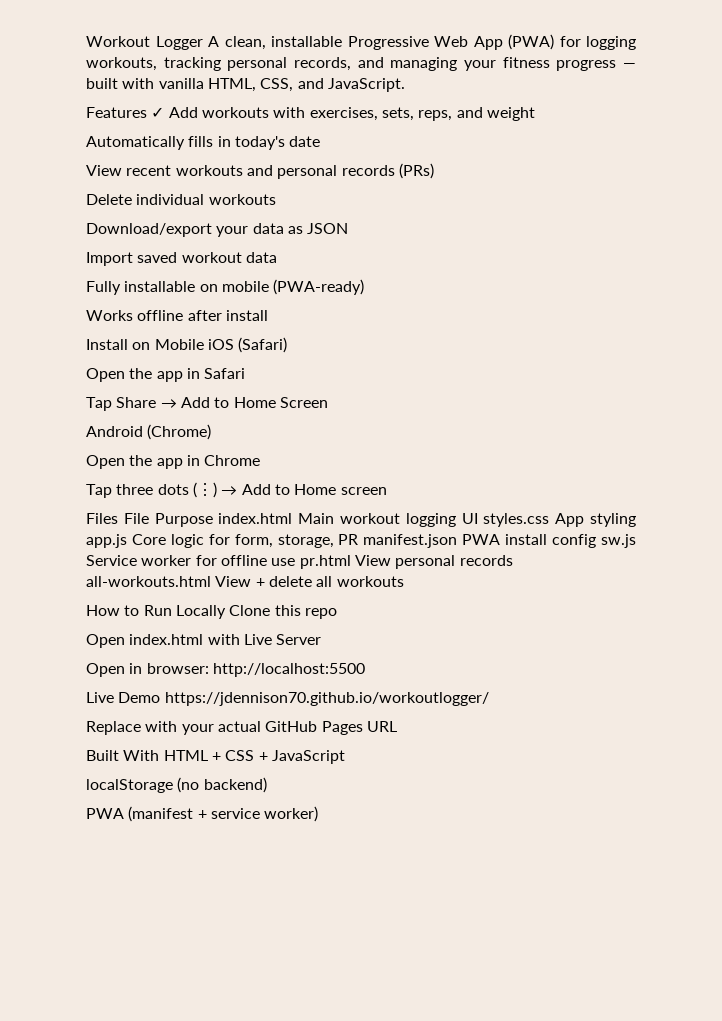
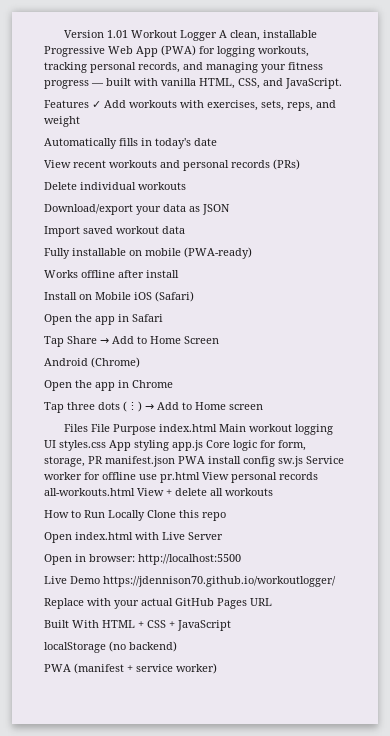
(86, 41) none -> [63,30,128,38] Version 1.01

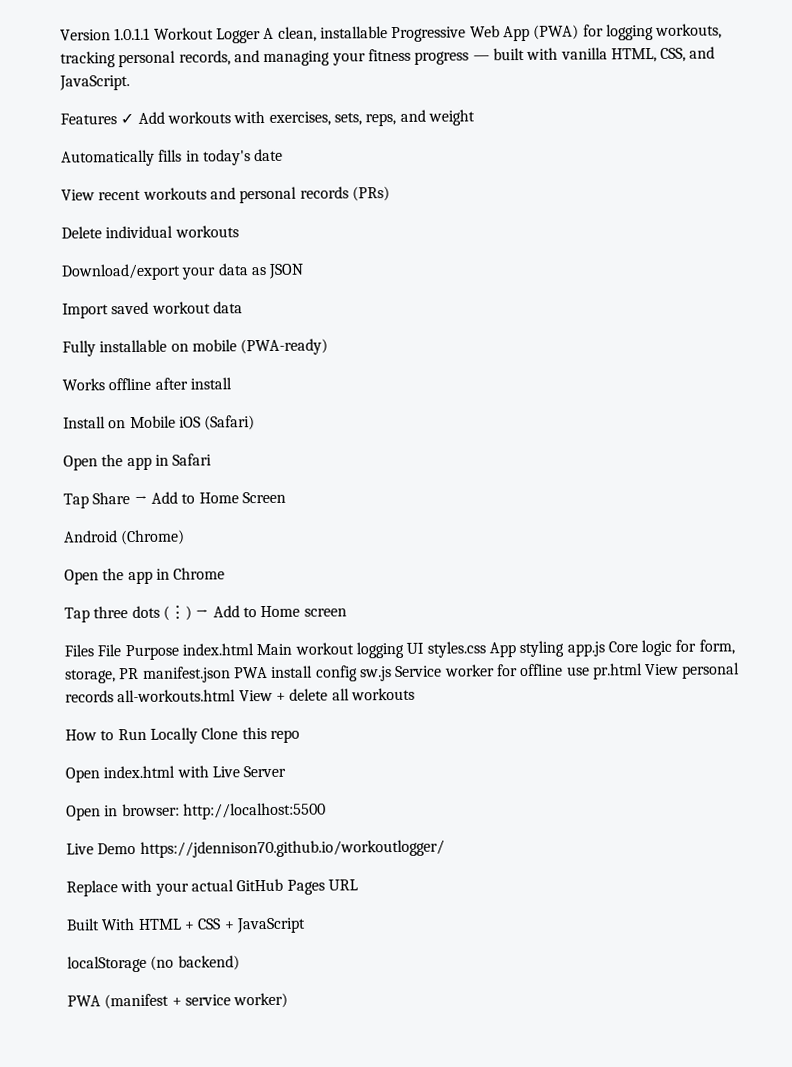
[106,30,128,38] 1.01 -> [114,27,151,41] 1.0.1.1

